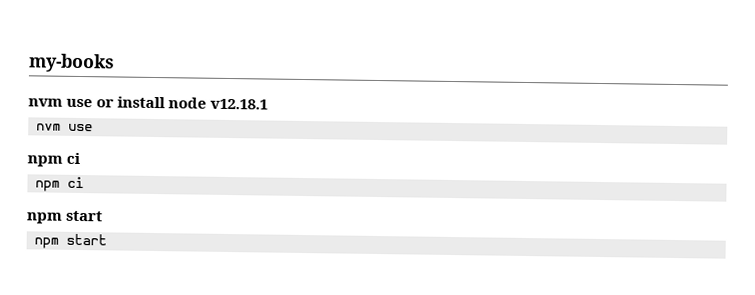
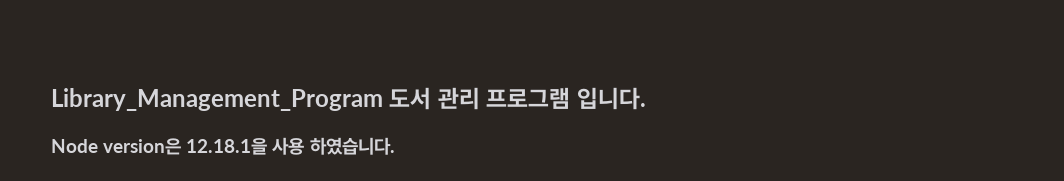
[28,53,115,73] [28,96,269,110] [36,123,94,132] [27,152,82,167] [35,176,85,192] [26,210,104,224] [34,233,108,249] my-books // nvm use or install node v12.18.1 // nvm use // npm ci // npm ci // npm start // npm start -> [51,87,646,111] [51,137,395,155] Library_Management_Program 도서 관리 프로그램 입니다. // Node version은 12.18.1을 사용 하였습니다.

